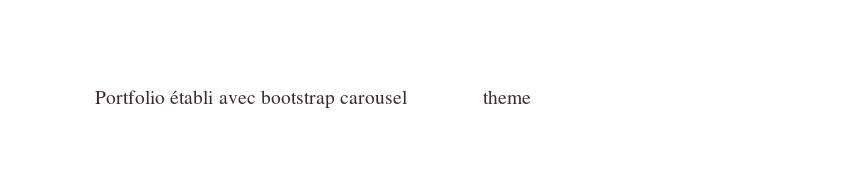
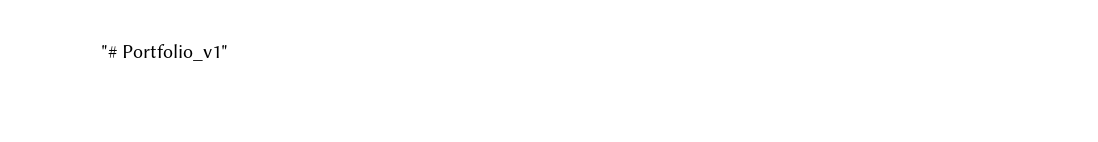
[95,90,531,109] Portfolio établi avec bootstrap carousel theme -> [101,44,229,61] "# Portfolio_v1"

